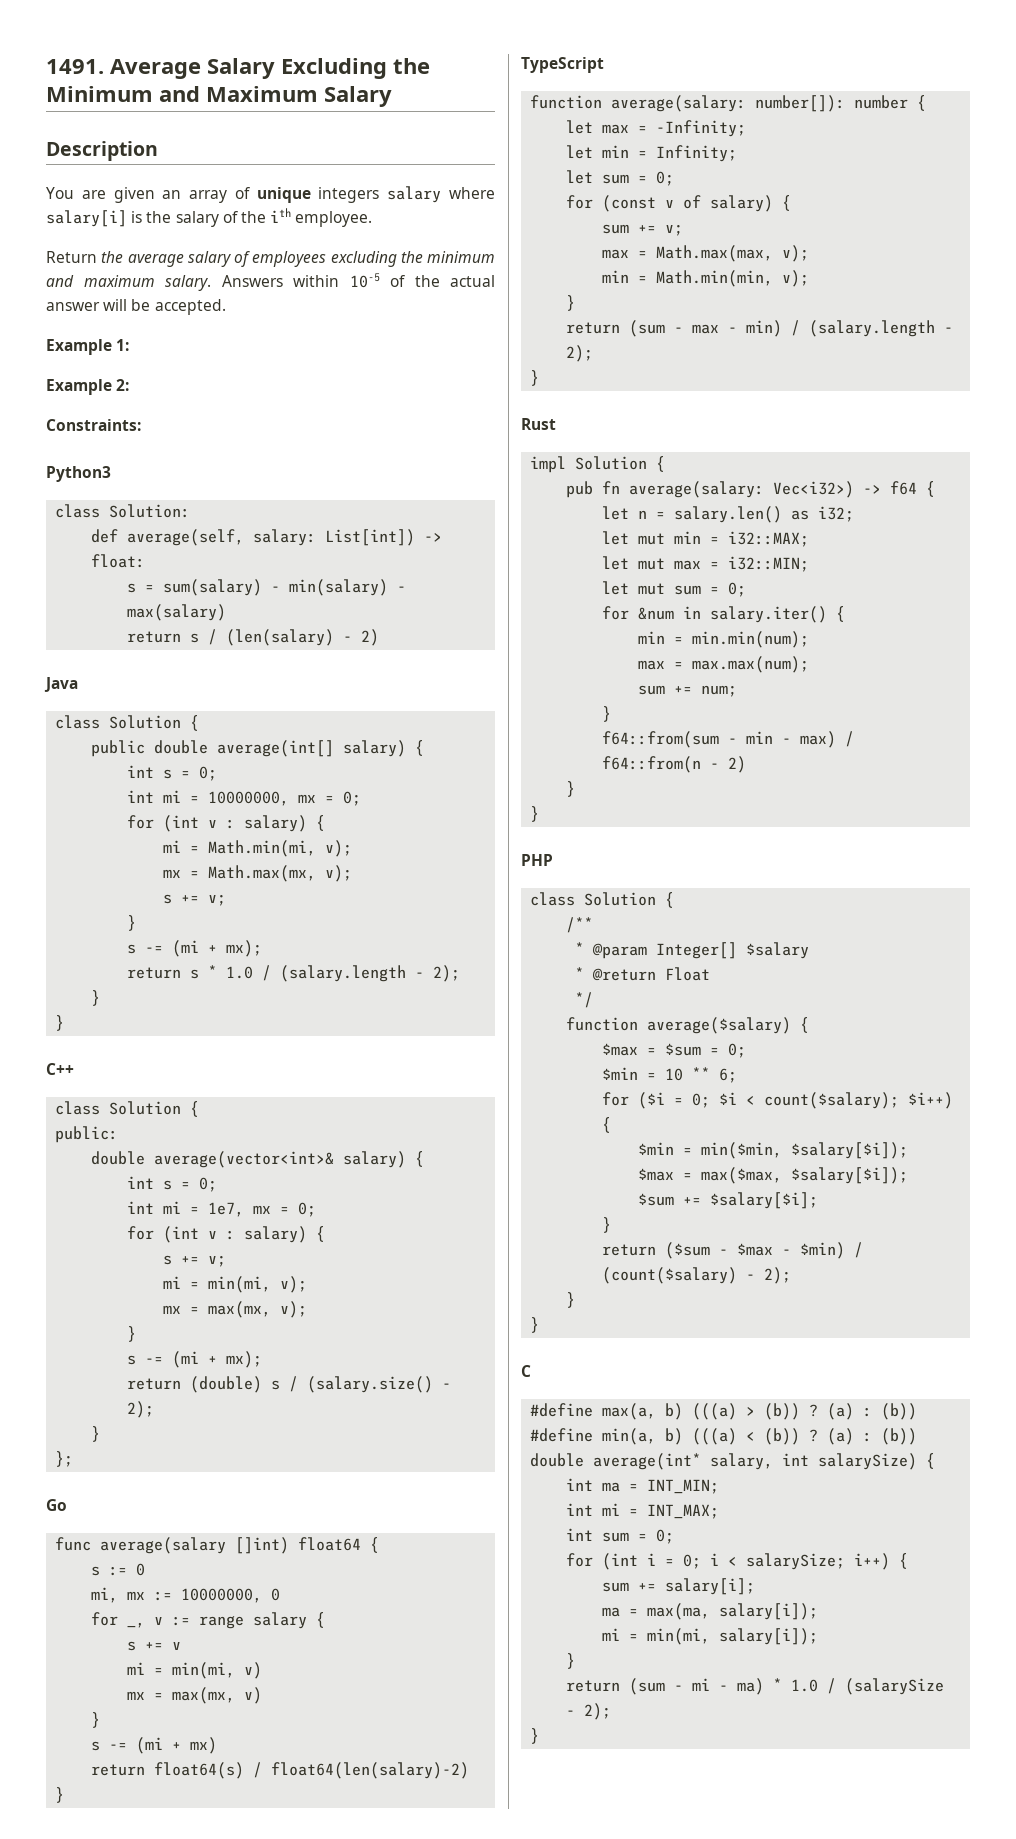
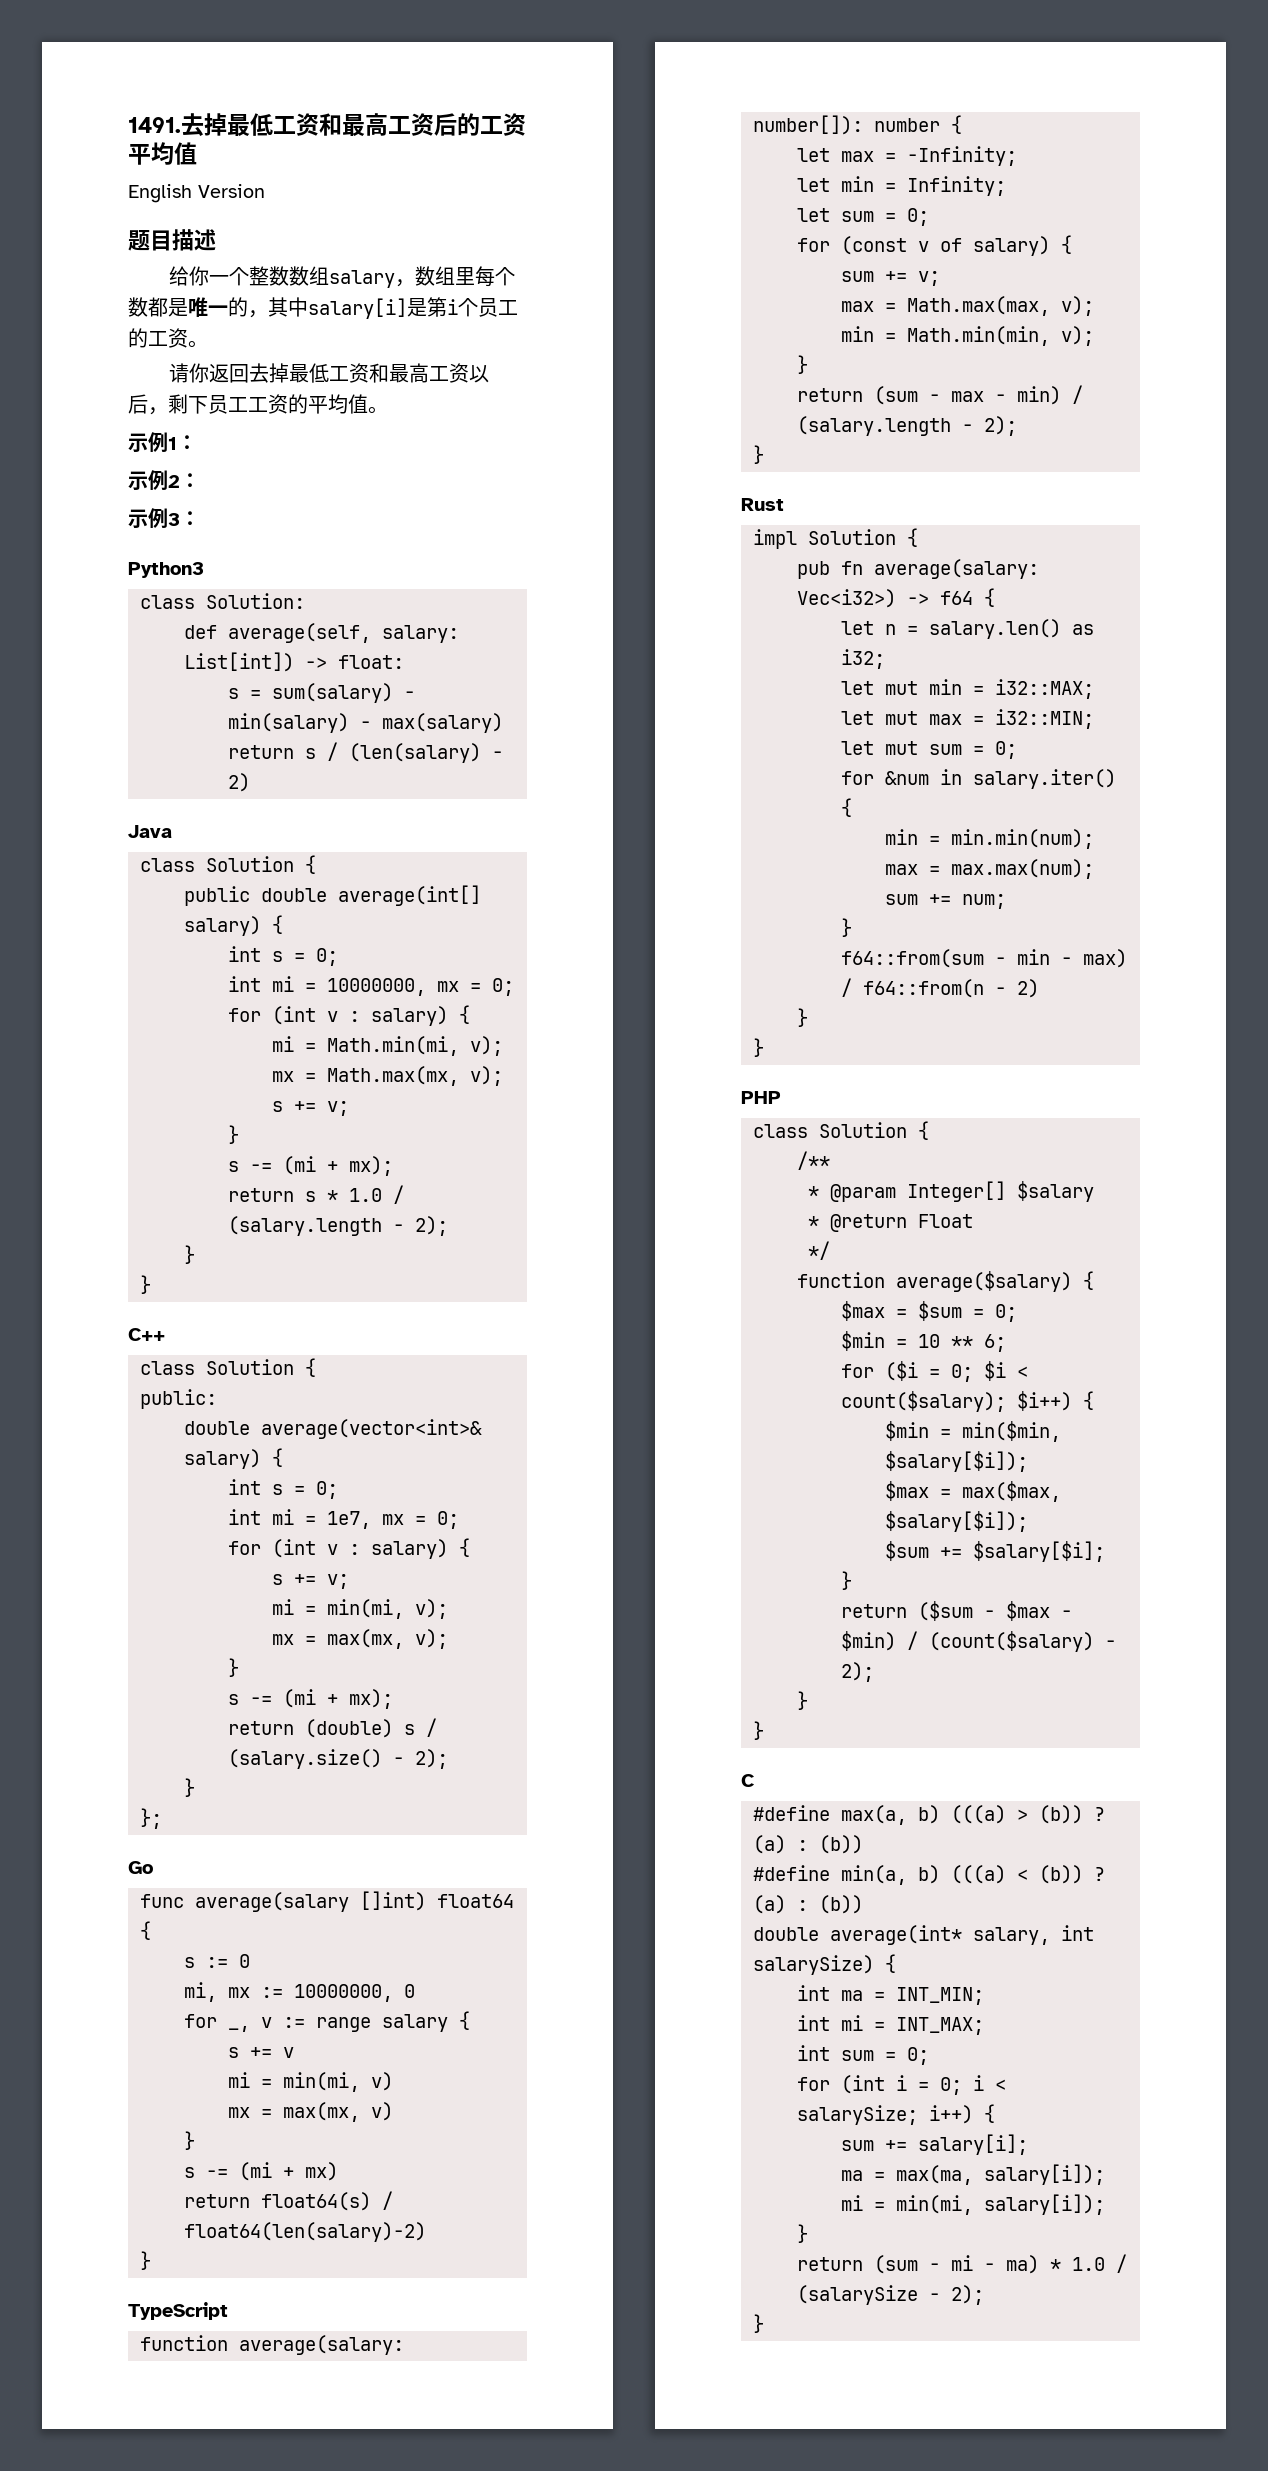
[110,58,430,79] [46,86,392,107] [46,141,158,161] [46,186,495,203] [46,208,373,227] [46,251,495,267] [46,273,495,291] [46,299,226,315] [46,339,130,355] [46,379,130,395] [46,419,141,431] Average Salary Excluding the Minimum and Maximum Salary // Description // You are given an array of unique integers salary where salary[i] is the salary of the ith employee. // Return the average salary of employees excluding the minimum and maximum salary. Answers within 10-5 of the actual answer will be accepted. // Example 1: // Example 2: // Constraints: -> [181,113,526,137] [128,142,197,165] [128,184,265,203] [128,229,216,251] [168,266,515,288] [128,297,518,319] [128,328,208,348] [168,363,489,383] [128,394,388,415] [128,432,197,452] [128,470,200,490] [128,508,200,528] 去掉最低工资和最高工资后的工资平均值 // English Version // 题目描述 // 给你一个整数数组salary，数组里每个数都是唯一的，其中salary[i]是第i个员工的工资。 // 请你返回去掉最低工资和最高工资以后，剩下员工工资的平均值。 // 示例1： // 示例2： // 示例3：

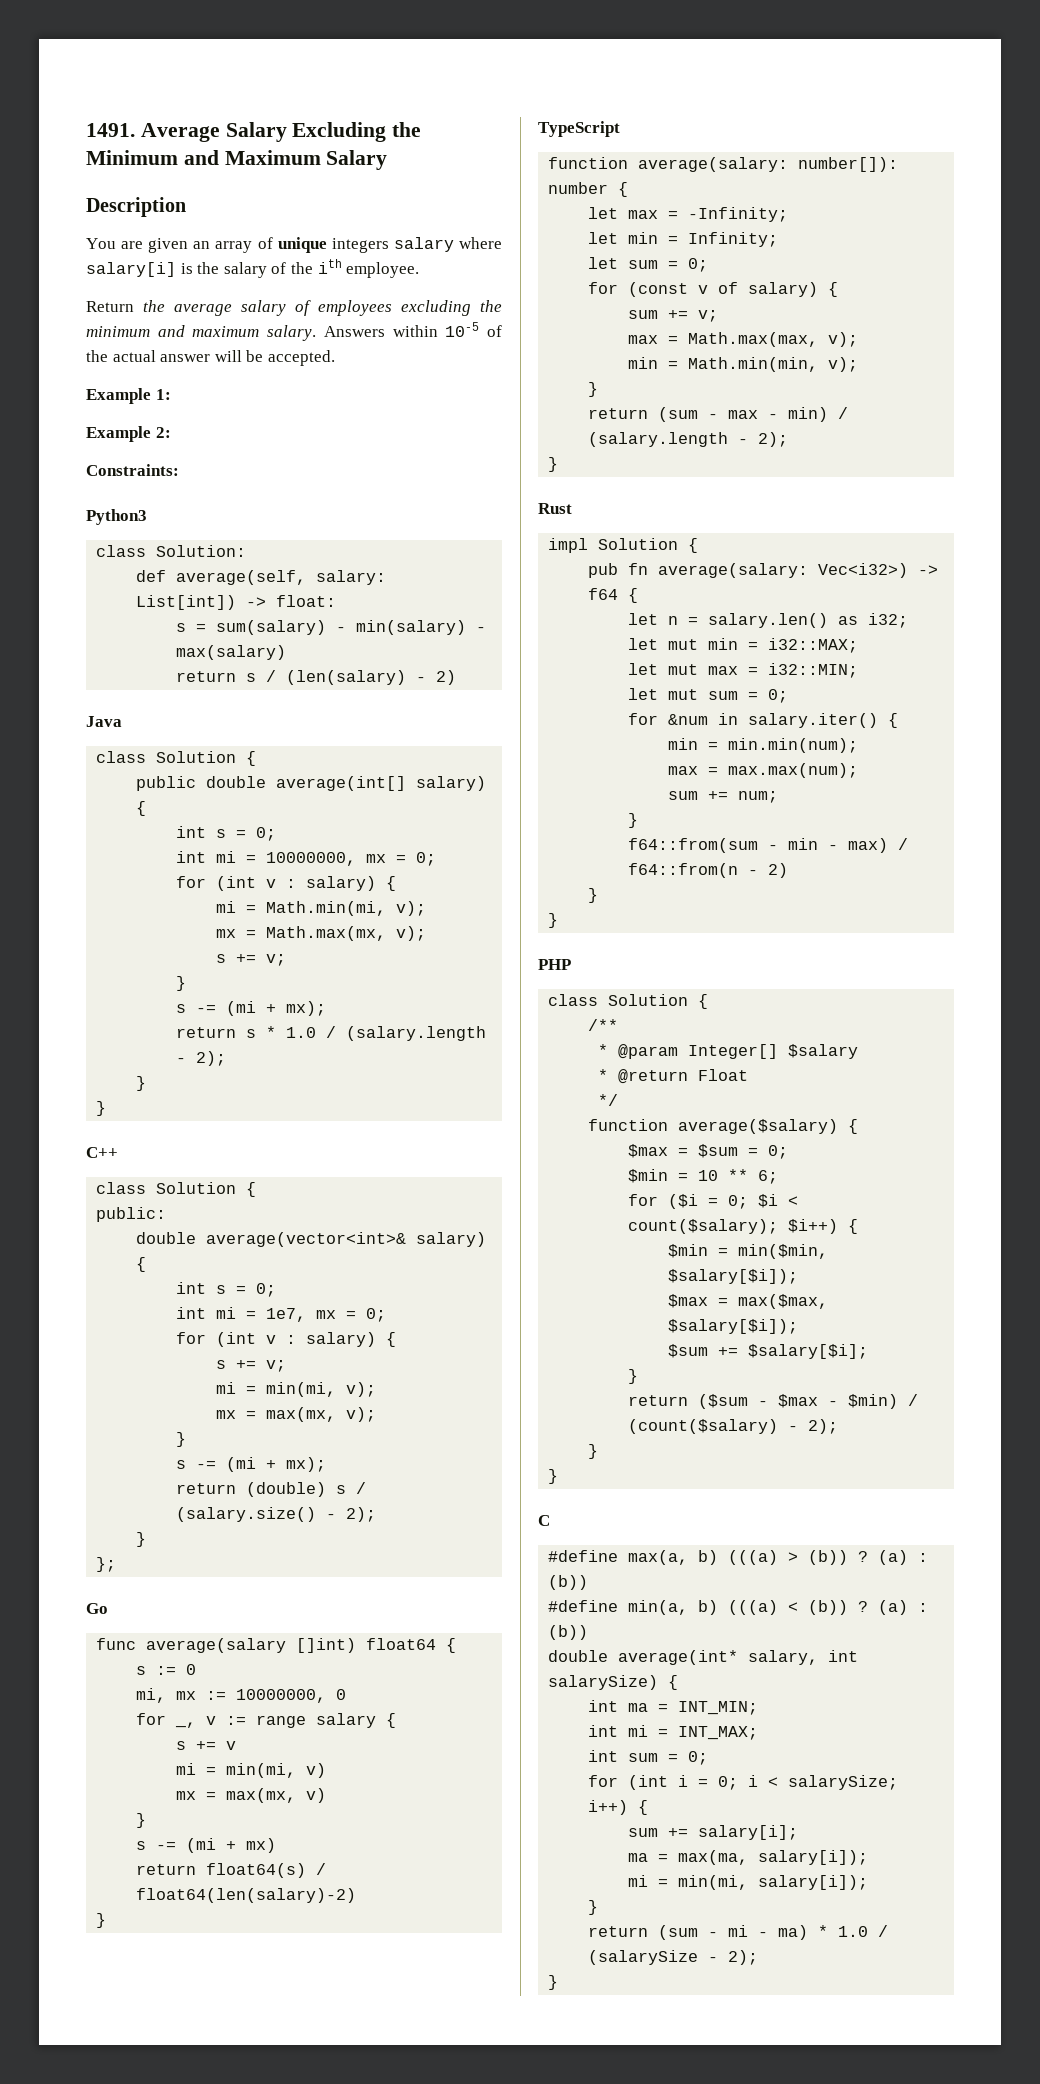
[181,113,526,137] [128,142,197,165] [128,184,265,203] [128,229,216,251] [168,266,515,288] [128,297,518,319] [128,328,208,348] [168,363,489,383] [128,394,388,415] [128,432,197,452] [128,470,200,490] [128,508,200,528] 去掉最低工资和最高工资后的工资平均值 // English Version // 题目描述 // 给你一个整数数组salary，数组里每个数都是唯一的，其中salary[i]是第i个员工的工资。 // 请你返回去掉最低工资和最高工资以后，剩下员工工资的平均值。 // 示例1： // 示例2： // 示例3： -> [140,122,422,142] [86,150,388,170] [86,197,186,217] [86,237,502,253] [86,259,420,278] [86,300,502,316] [86,322,503,341] [86,350,335,366] [86,388,171,404] [86,426,171,442] [86,464,179,476] Average Salary Excluding the Minimum and Maximum Salary // Description // You are given an array of unique integers salary where salary[i] is the salary of the ith employee. // Return the average salary of employees excluding the minimum and maximum salary. Answers within 10-5 of the actual answer will be accepted. // Example 1: // Example 2: // Constraints:

